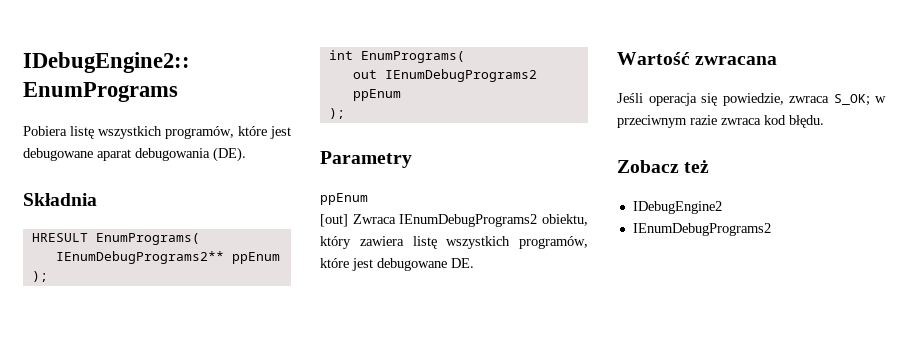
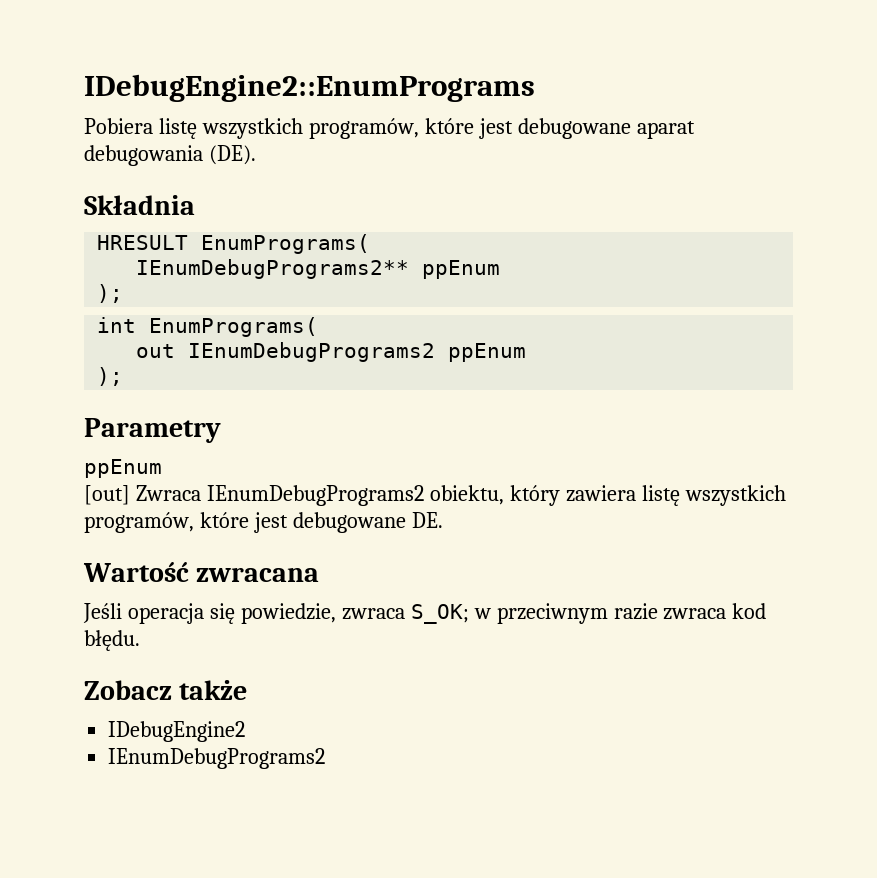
[684,160,710,173] też -> [179,680,248,700] także

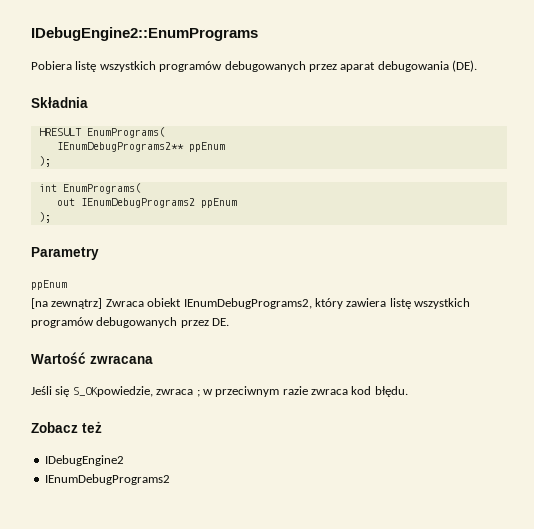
[308,118,631,139] programów, które jest debugowane -> [159,61,337,72] programów debugowanych przez
[84,485,786,506] [84,512,406,533] [out] Zwraca IEnumDebugPrograms2 obiektu, który zawiera listę wszystkich programów, które jest debugowane -> [31,298,470,309] [31,317,209,328] [na zewnątrz] Zwraca obiekt IEnumDebugPrograms2, który zawiera listę wszystkich programów debugowanych przez
[127,603,469,624] operacja się powiedzie, zwraca S_OK; -> [55,386,200,397] się S_OKpowiedzie, zwraca ;
[179,680,248,700] także -> [82,421,102,433] też

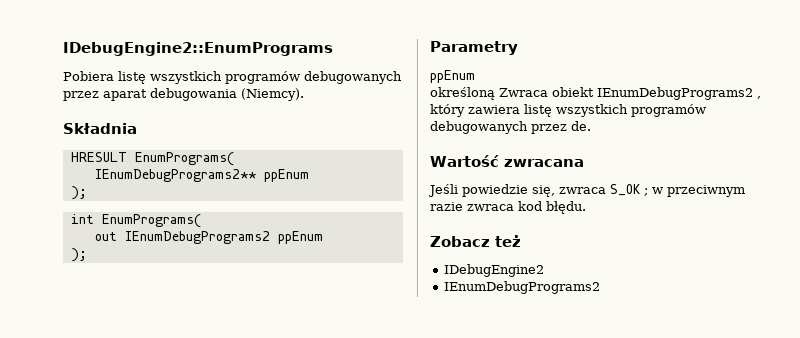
[452,60,477,72] (DE). -> [241,88,304,101] (Niemcy).
[31,298,312,309] [na zewnątrz] Zwraca obiekt IEnumDebugPrograms2, -> [430,87,761,100] określoną Zwraca obiekt IEnumDebugPrograms2 ,
[212,318,230,326] DE. -> [571,121,591,131] de.
[55,386,194,397] się S_OKpowiedzie, zwraca -> [462,184,640,197] powiedzie się, zwraca S_OK

